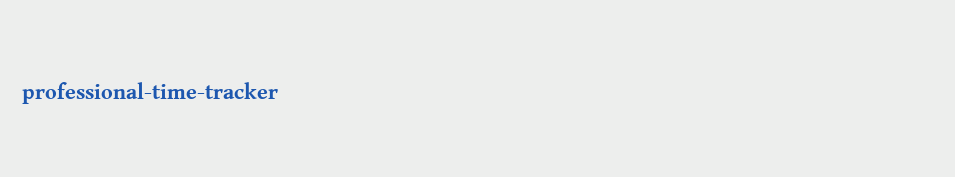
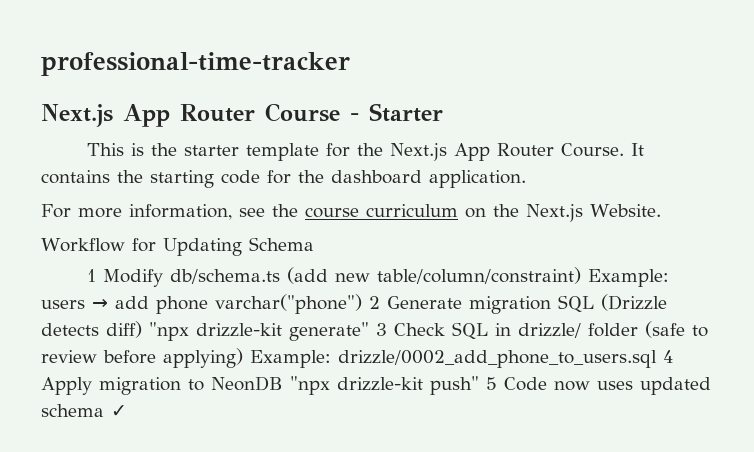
(278, 93) none -> [41,103,443,127] [86,143,644,161] [41,170,526,188] [41,204,661,222] [41,237,314,256] [86,267,669,287] [41,294,667,314] [41,321,709,341] [41,348,673,368] [41,376,711,395] [41,404,127,417] // Next.js App Router Course - Starter // This is the starter template for the Next.js App Router Course. It contains the starting code for the dashboard application. // For more information, see the course curriculum on the Next.js Website. // Workflow for Updating Schema // 1 Modify db/schema.ts (add new table/column/constraint) Example: users → add phone varchar("phone") 2 Generate migration SQL (Drizzle detects diff) "npx drizzle-kit generate" 3 Check SQL in drizzle/ folder (safe to review before applying) Example: drizzle/0002_add_phone_to_users.sql 4 Apply migration to NeonDB "npx drizzle-kit push" 5 Code now uses updated schema ✓

